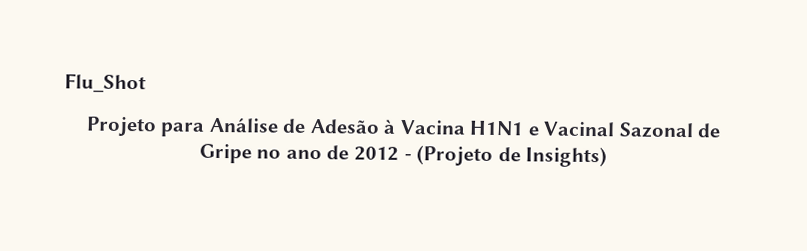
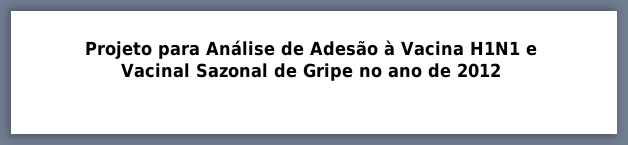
[64,73,146,94] Flu_Shot // -> (84, 50) none
[403,145,608,168] - (Projeto de Insights) -> (501, 70) none

